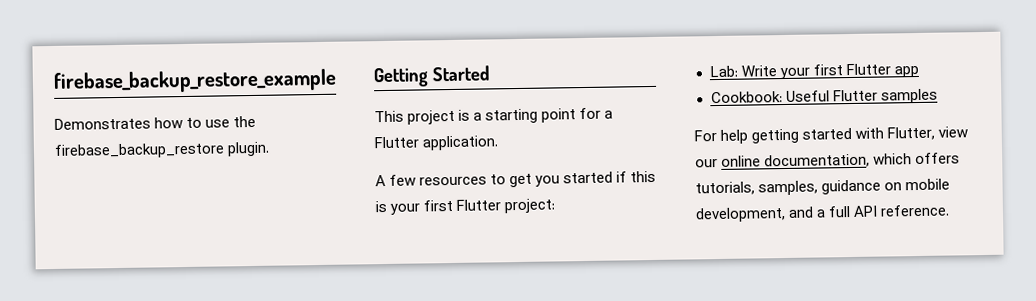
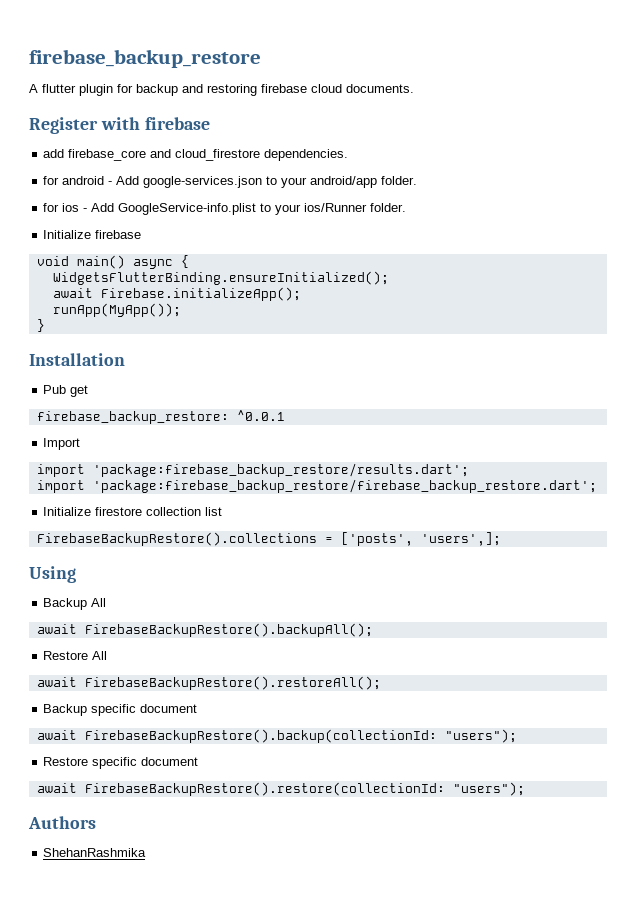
[53,68,337,94] [54,115,257,130] [54,141,271,159] [373,65,490,88] [374,107,614,125] [374,135,499,151] [375,170,657,188] [375,198,556,215] [709,63,919,80] [710,88,938,104] [694,126,969,144] [695,152,961,169] [695,178,951,196] [695,204,951,223] firebase_backup_restore_example // Demonstrates how to use the firebase_backup_restore plugin. // Getting Started // This project is a starting point for a Flutter application. // A few resources to get you started if this is your first Flutter project: // Lab: Write your first Flutter app // Cookbook: Useful Flutter samples // For help getting started with Flutter, view our online documentation, which offers tutorials, samples, guidance on mobile development, and a full API reference. -> [29,49,261,68] [29,84,414,96] [29,117,210,134] [43,149,349,161] [43,176,418,188] [43,203,407,215] [43,230,142,239] [36,255,189,269] [52,271,389,285] [52,287,301,301] [52,303,181,317] [36,319,45,332] [29,353,125,366] [43,385,89,397] [36,410,285,424] [43,438,81,450] [36,463,469,477] [36,479,597,493] [43,507,223,516] [36,532,501,546] [29,566,76,583] [43,598,107,610] [36,623,373,637] [43,651,108,660] [36,676,381,690] [43,704,198,716] [36,729,517,743] [43,757,199,769] [36,782,525,796] [28,816,96,829] [43,848,147,857] firebase_backup_restore // A flutter plugin for backup and restoring firebase cloud documents. // Register with firebase // add firebase_core and cloud_firestore dependencies. // for android - Add google-services.json to your android/app folder. // for ios - Add GoogleService-info.plist to your ios/Runner folder. // Initialize firebase // void main() async { // WidgetsFlutterBinding.ensureInitialized(); // await Firebase.initializeApp(); // runApp(MyApp()); // } // Installation // Pub get // firebase_backup_restore: ^0.0.1 // Import // import 'package:firebase_backup_restore/results.dart'; // import 'package:firebase_backup_restore/firebase_backup_restore.dart'; // Initialize firestore collection list // FirebaseBackupRestore().collections = ['posts', 'users',]; // Using // Backup All // await FirebaseBackupRestore().backupAll(); // Restore All // await FirebaseBackupRestore().restoreAll(); // Backup specific document // await FirebaseBackupRestore().backup(collectionId: "users"); // Restore specific document // await FirebaseBackupRestore().restore(collectionId: "users"); // Authors // ShehanRashmika

